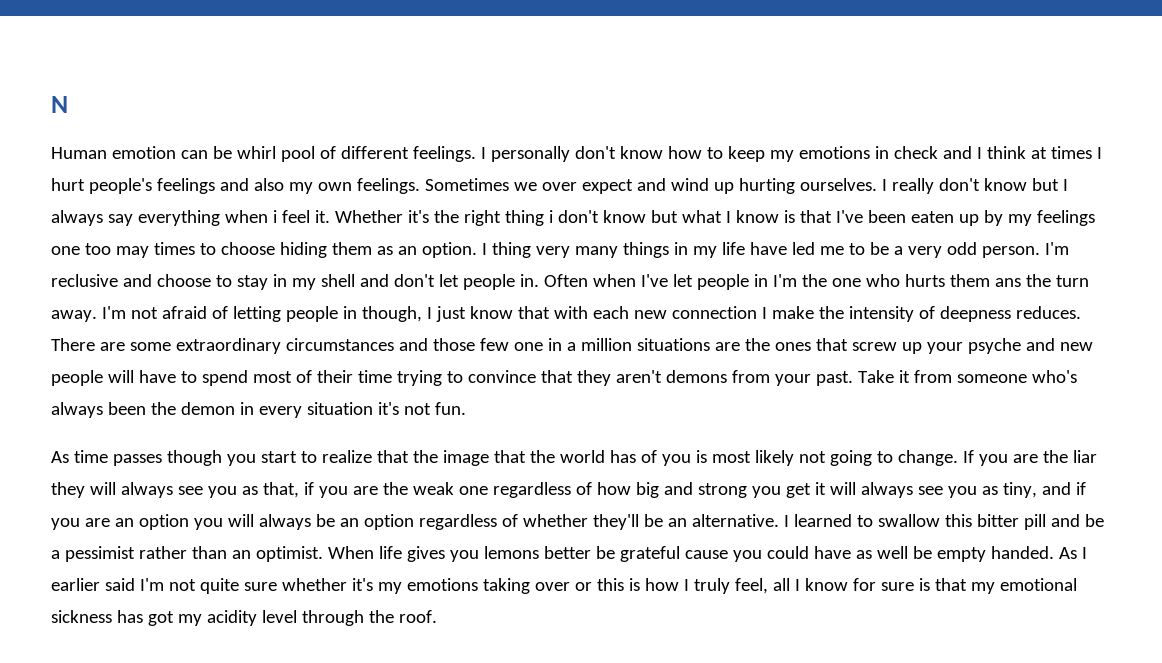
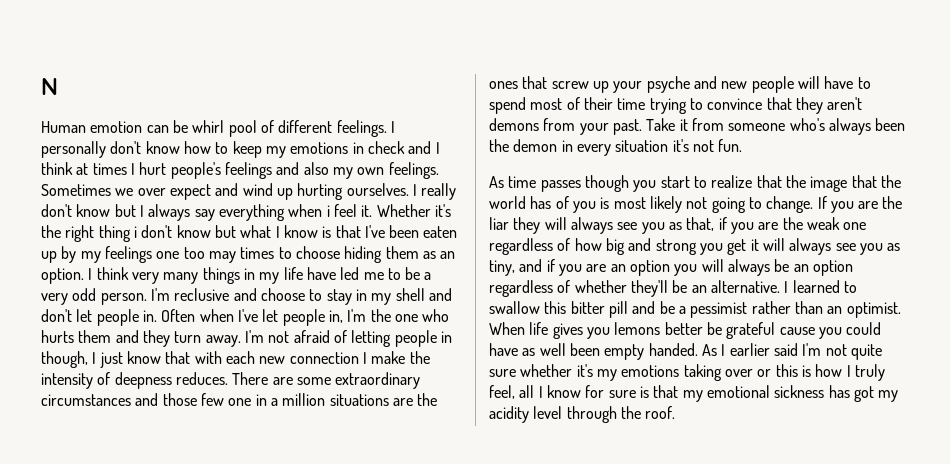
[491,242,531,258] thing -> [96,267,129,280] think
[753,274,768,287] in -> [328,310,343,323] in,
[994,274,1051,287] ans the -> [115,330,170,347] and they
[912,546,932,559] be -> [569,343,600,356] been

